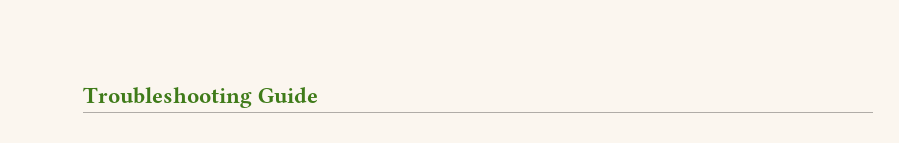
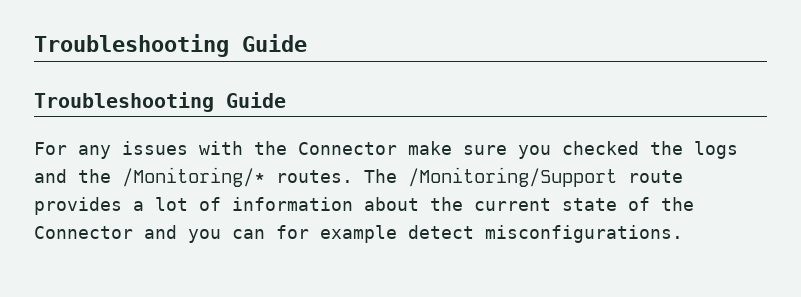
[83,87,319,108] Troubleshooting Guide -> [34,34,307,57] [34,92,286,112] [34,141,738,159] [34,167,683,187] [34,197,694,215] [34,225,683,243] Troubleshooting Guide // Troubleshooting Guide // For any issues with the Connector make sure you checked the logs and the /Monitoring/* routes. The /Monitoring/Support route provides a lot of information about the current state of the Connector and you can for example detect misconfigurations.

